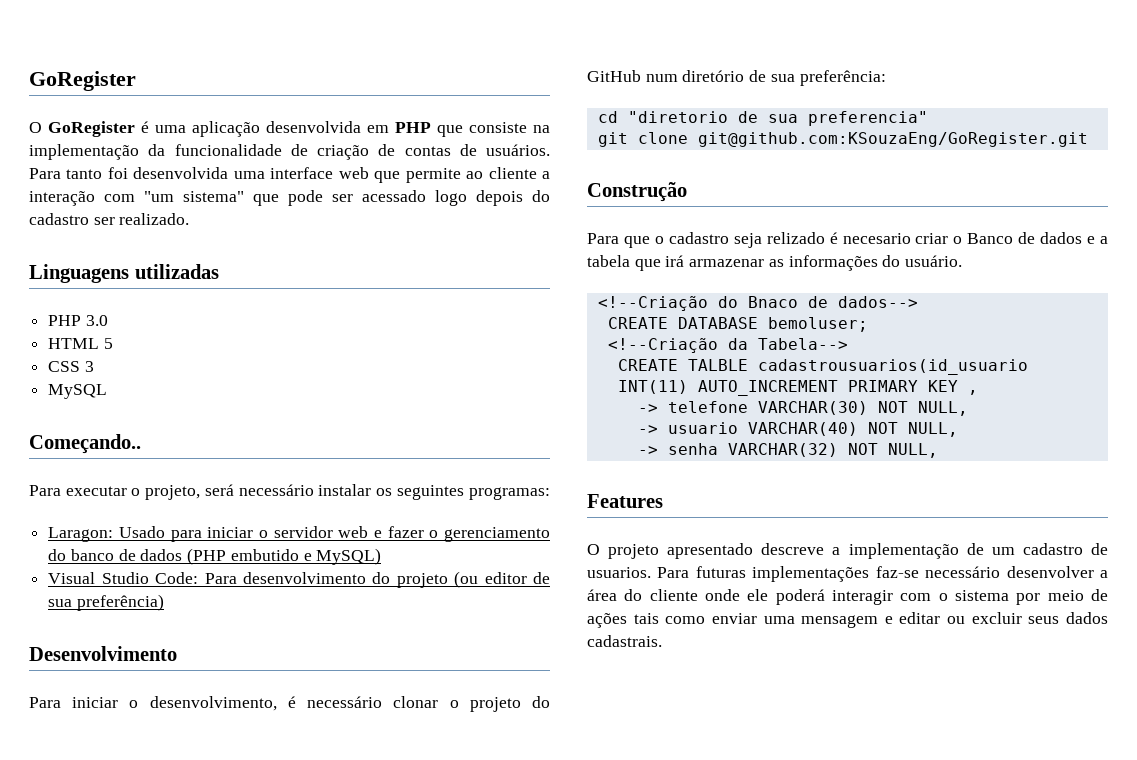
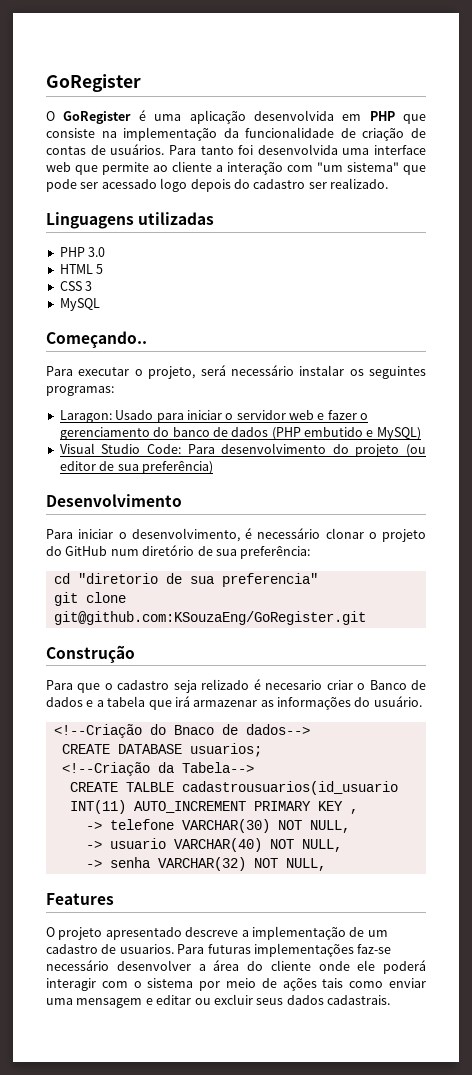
[767,317,868,332] bemoluser; -> [189,743,262,757] usuarios;

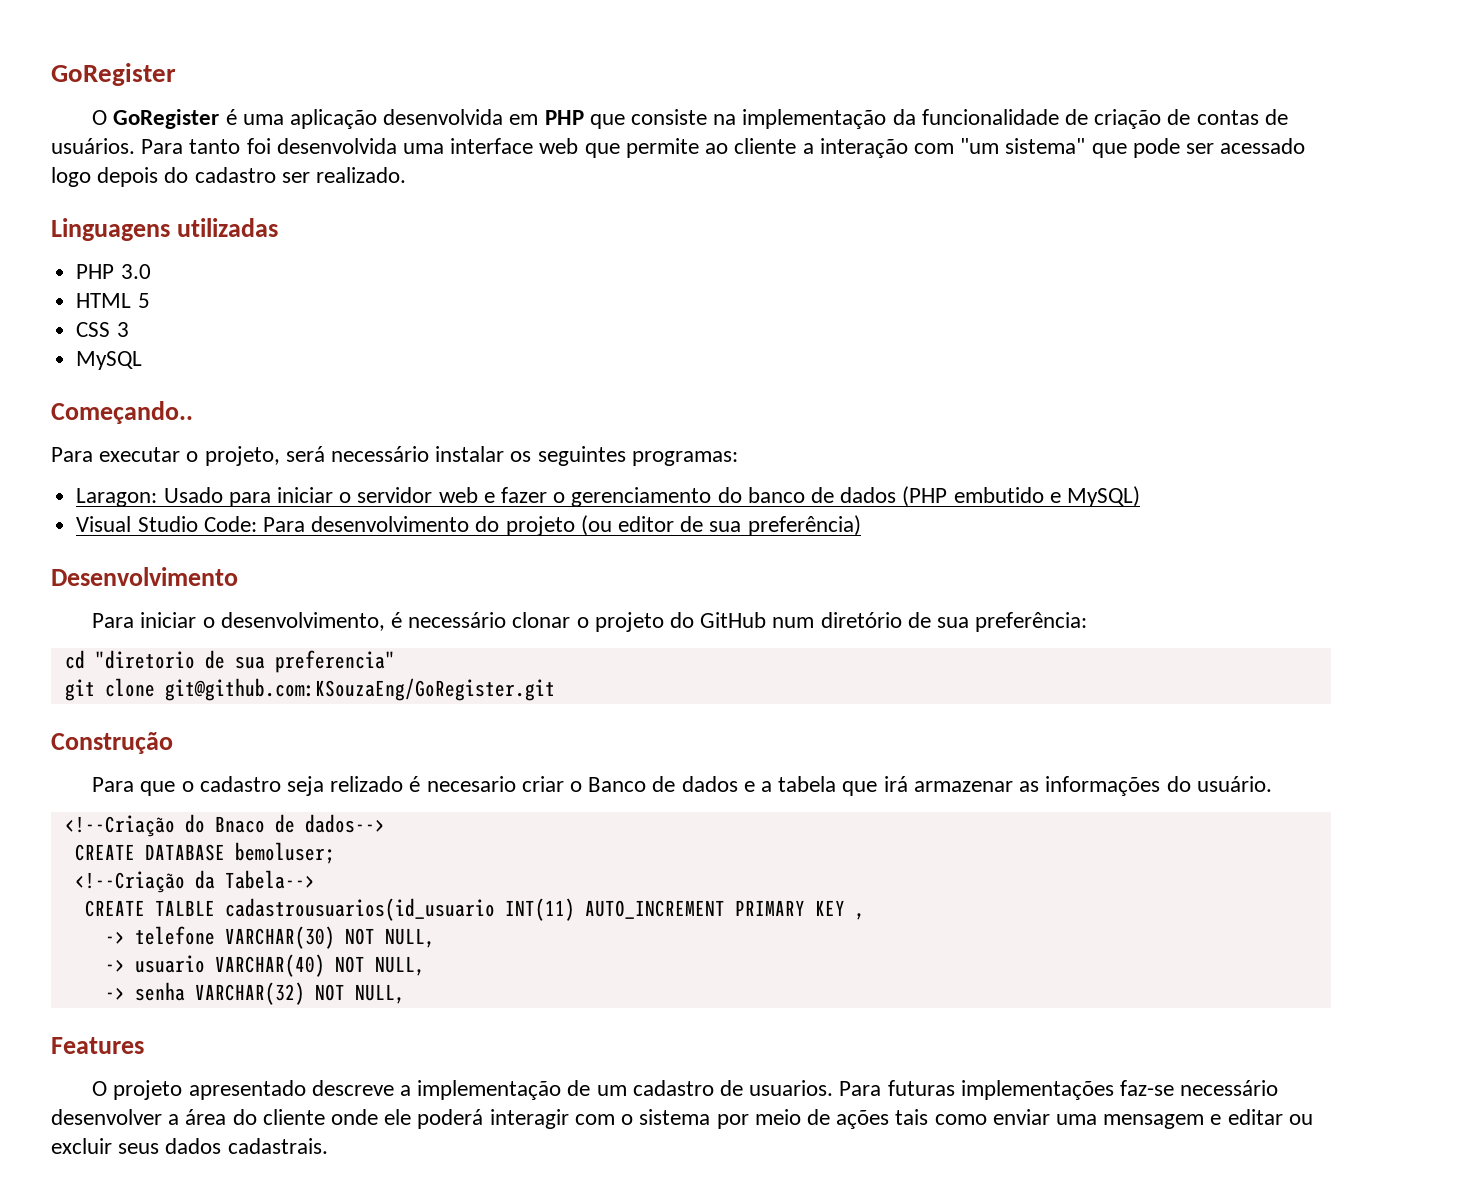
[189,743,262,757] usuarios; -> [234,842,335,864] bemoluser;

